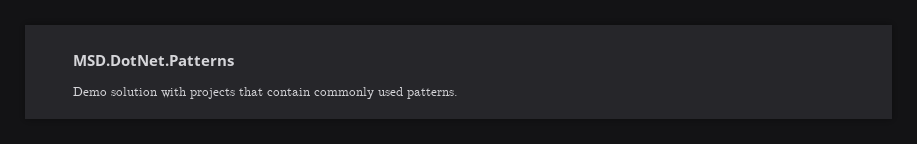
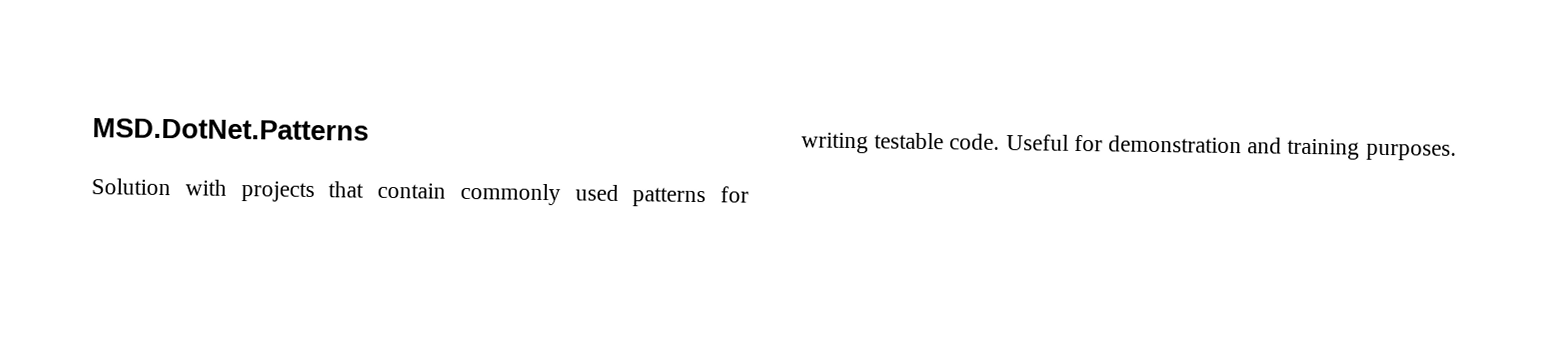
[73,87,157,96] Demo solution -> [91,178,171,196] Solution
[407,88,458,99] patterns. -> [632,186,749,208] [801,132,1457,161] patterns for writing testable code. Useful for demonstration and training purposes.

